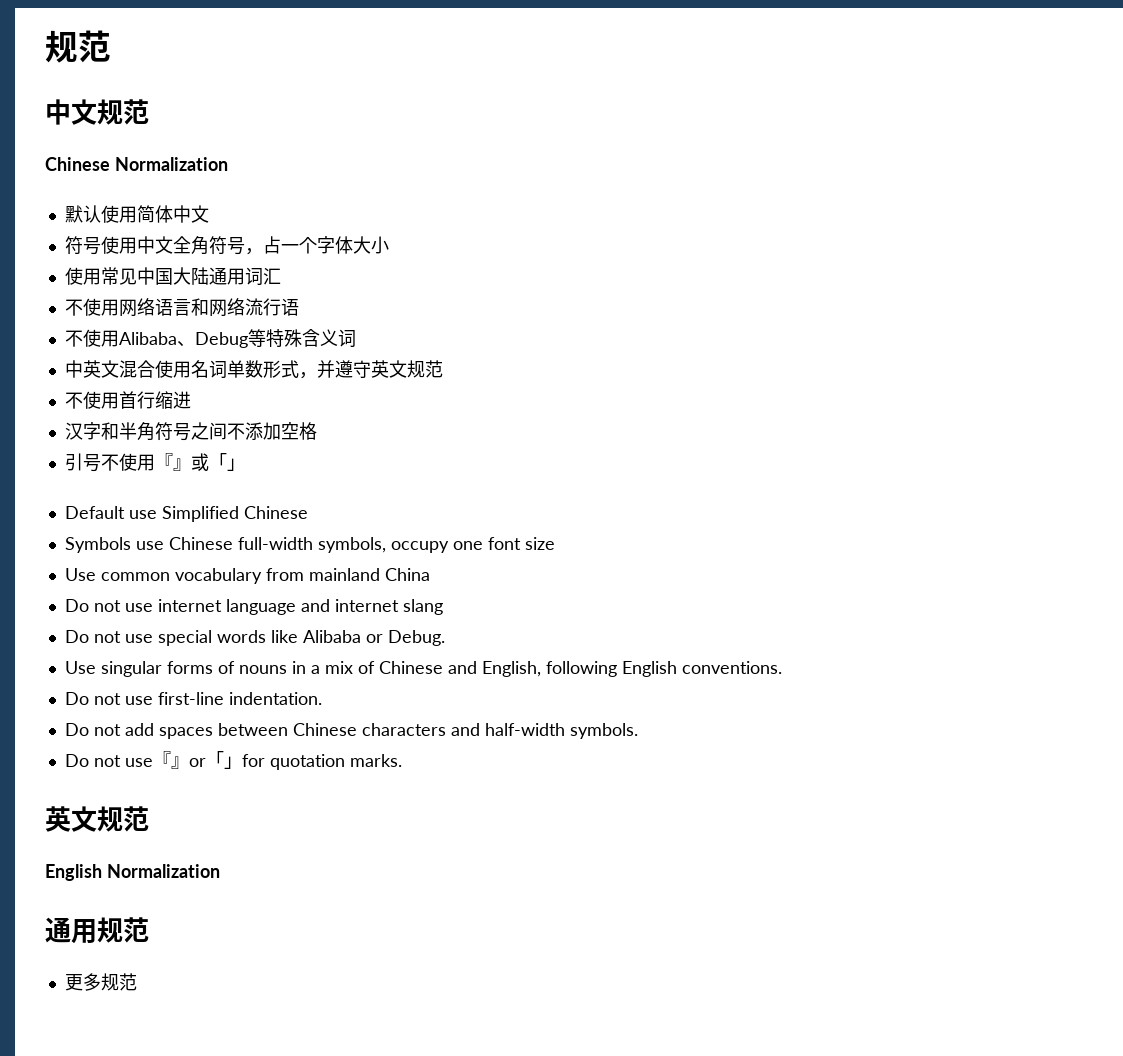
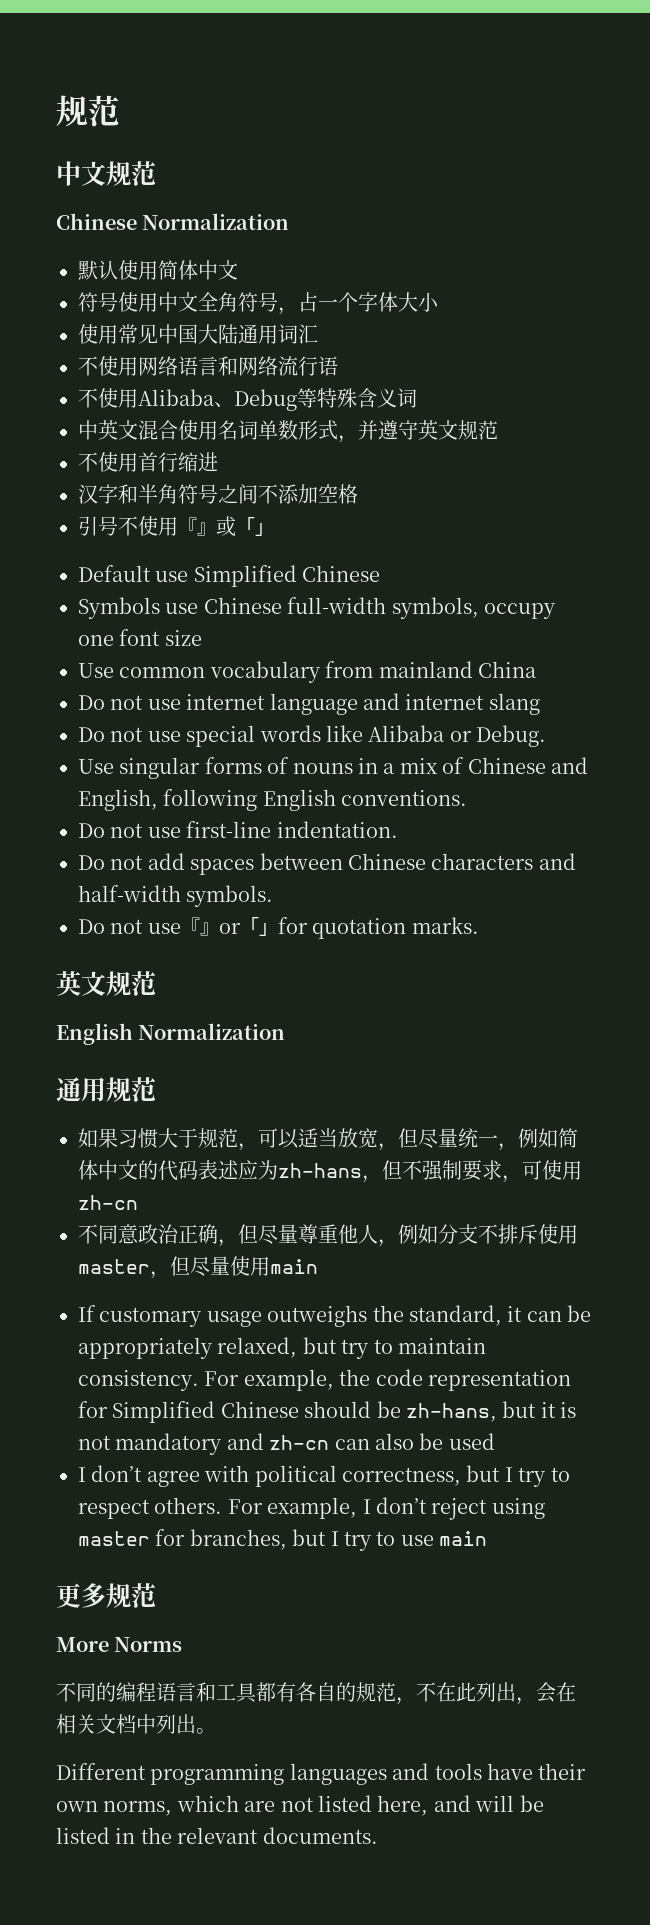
[64,973,137,991] 更多规范 -> [78,1128,578,1151] [78,1160,582,1183] [78,1195,138,1210] [78,1224,578,1247] [78,1256,318,1279] [78,1305,592,1327] [78,1337,486,1359] [78,1369,571,1391] [78,1401,577,1423] [78,1433,495,1455] [78,1465,570,1487] [78,1497,545,1520] [78,1529,488,1551] [56,1583,156,1608] [56,1637,183,1652] [56,1682,576,1705] [56,1714,216,1734] [56,1763,587,1785] [56,1795,544,1816] [56,1827,378,1844] 如果习惯大于规范，可以适当放宽，但尽量统一，例如简体中文的代码表述应为zh-hans，但不强制要求，可使用zh-cn // 不同意政治正确，但尽量尊重他人，例如分支不排斥使用master，但尽量使用main // If customary usage outweighs the standard, it can be appropriately relaxed, but try to maintain consistency. For example, the code representation for Simplified Chinese should be zh-hans, but it is not mandatory and zh-cn can also be used // I don’t agree with political correctness, but I try to respect others. For example, I don’t reject using master for branches, but I try to use main // 更多规范 // More Norms // 不同的编程语言和工具都有各自的规范，不在此列出，会在相关文档中列出。 // Different programming languages and tools have their own norms, which are not listed here, and will be listed in the relevant documents.

